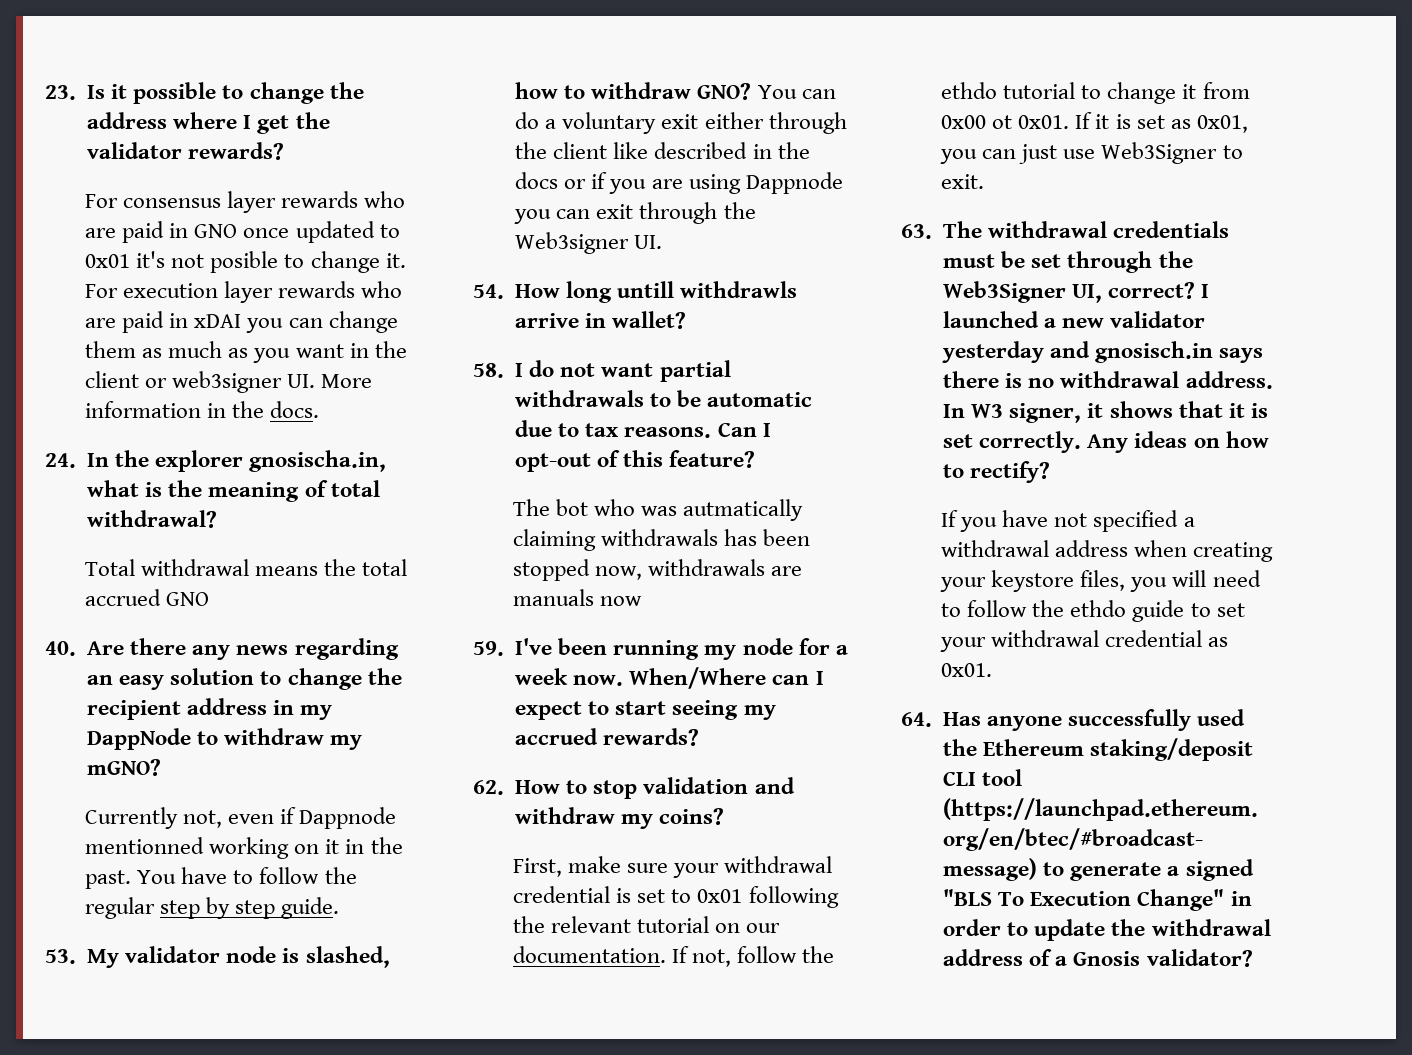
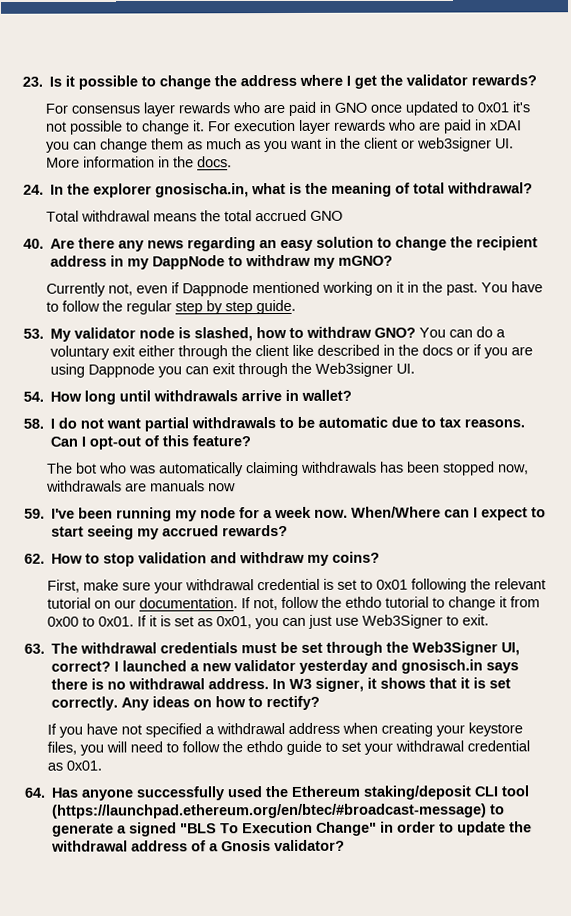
[210,251,279,273] posible -> [68,120,123,135] possible
[85,837,205,854] mentionned -> [251,281,320,294] mentioned
[617,281,798,298] untill withdrawls -> [119,390,239,402] until withdrawals
[683,499,804,521] autmatically -> [158,462,244,477] automatically
[992,115,1013,129] ot -> [81,616,95,627] to

